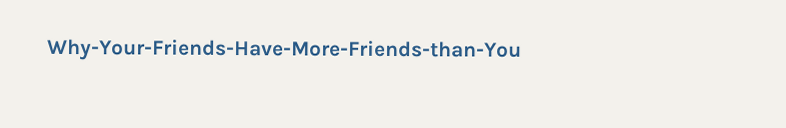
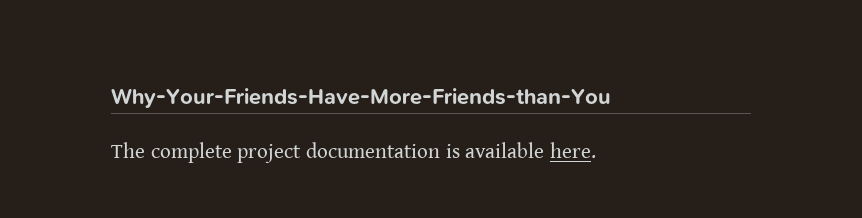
(522, 50) none -> [111,142,597,163] // The complete project documentation is available here.

